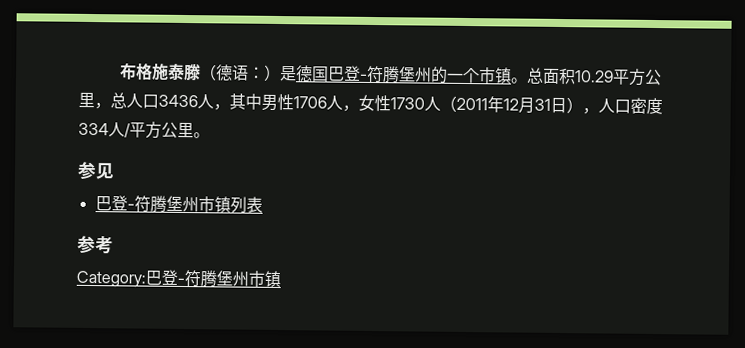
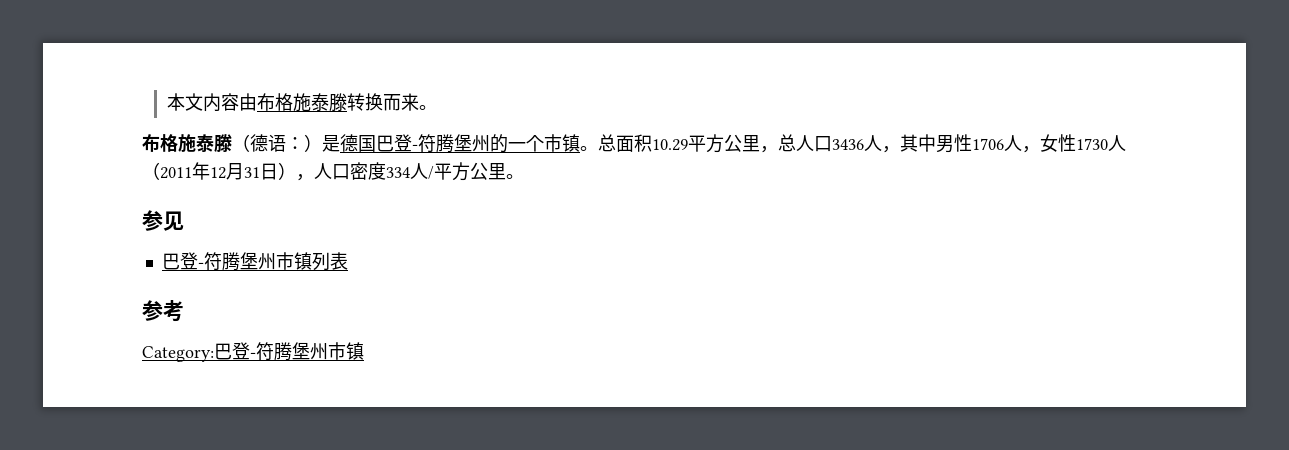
(118, 71) none -> [166,93,437,112] 本文内容由布格施泰滕转换而来。 //

